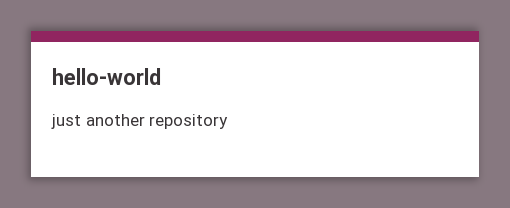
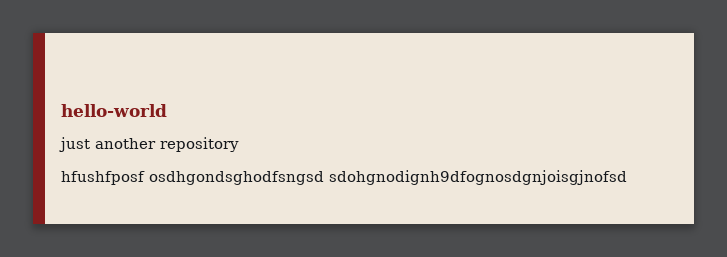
(229, 121) none -> [61,170,627,185] // hfushfposf osdhgondsghodfsngsd sdohgnodignh9dfognosdgnjoisgjnofsd

